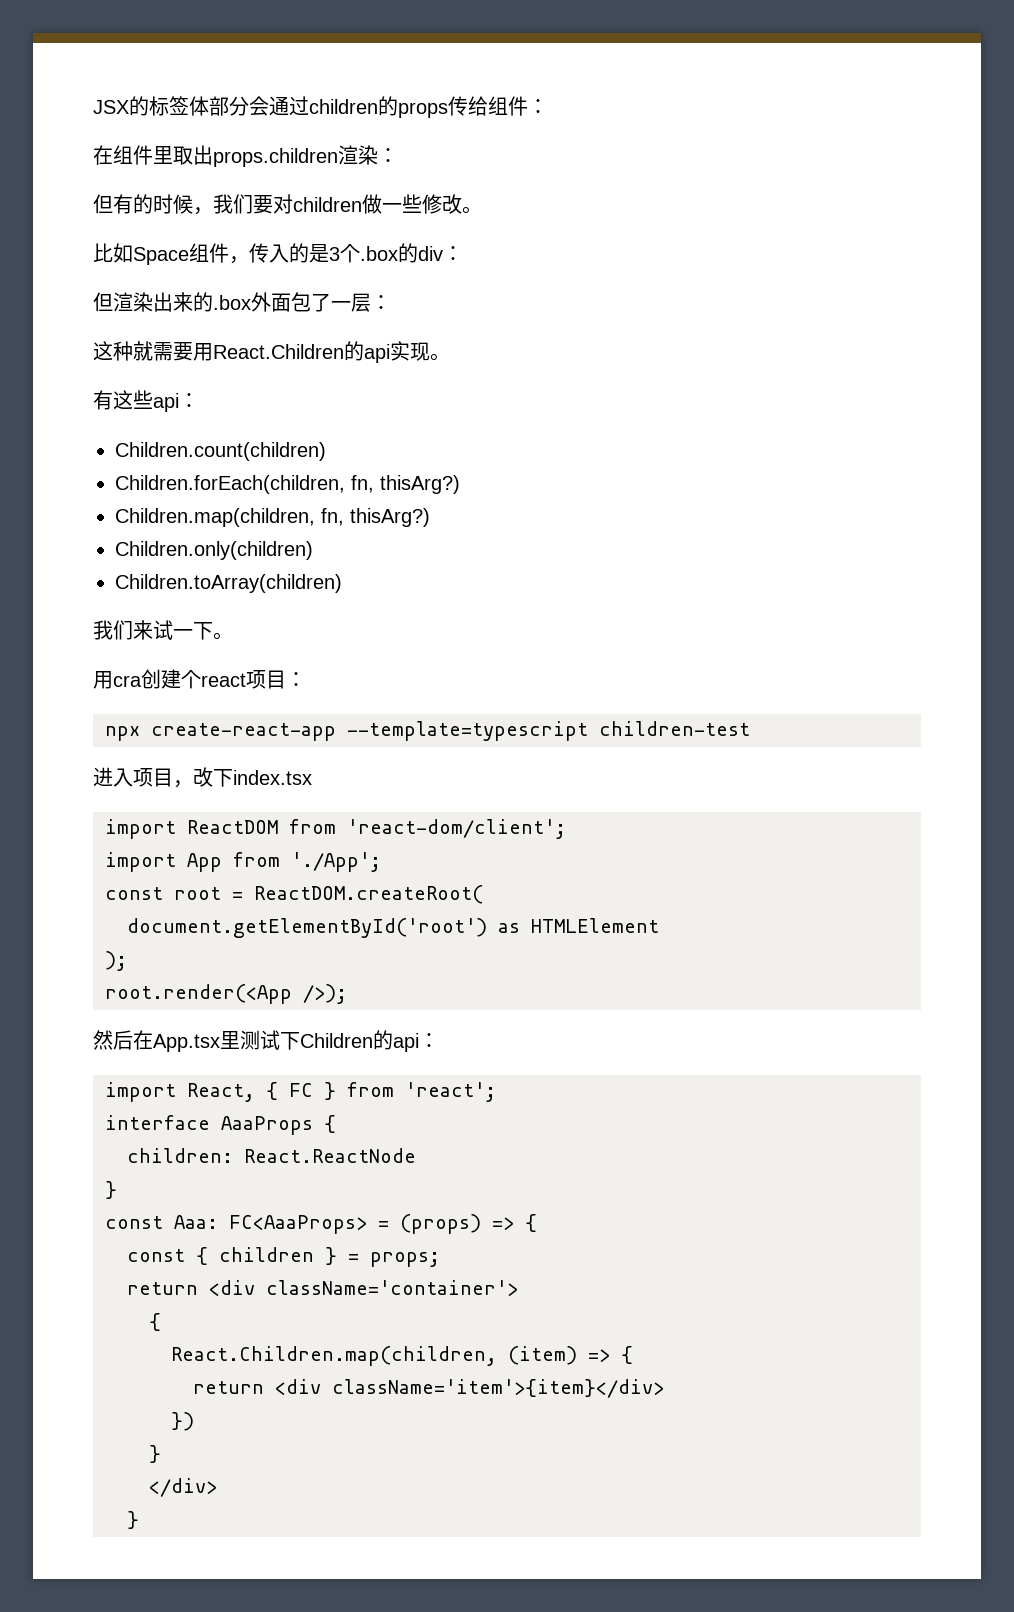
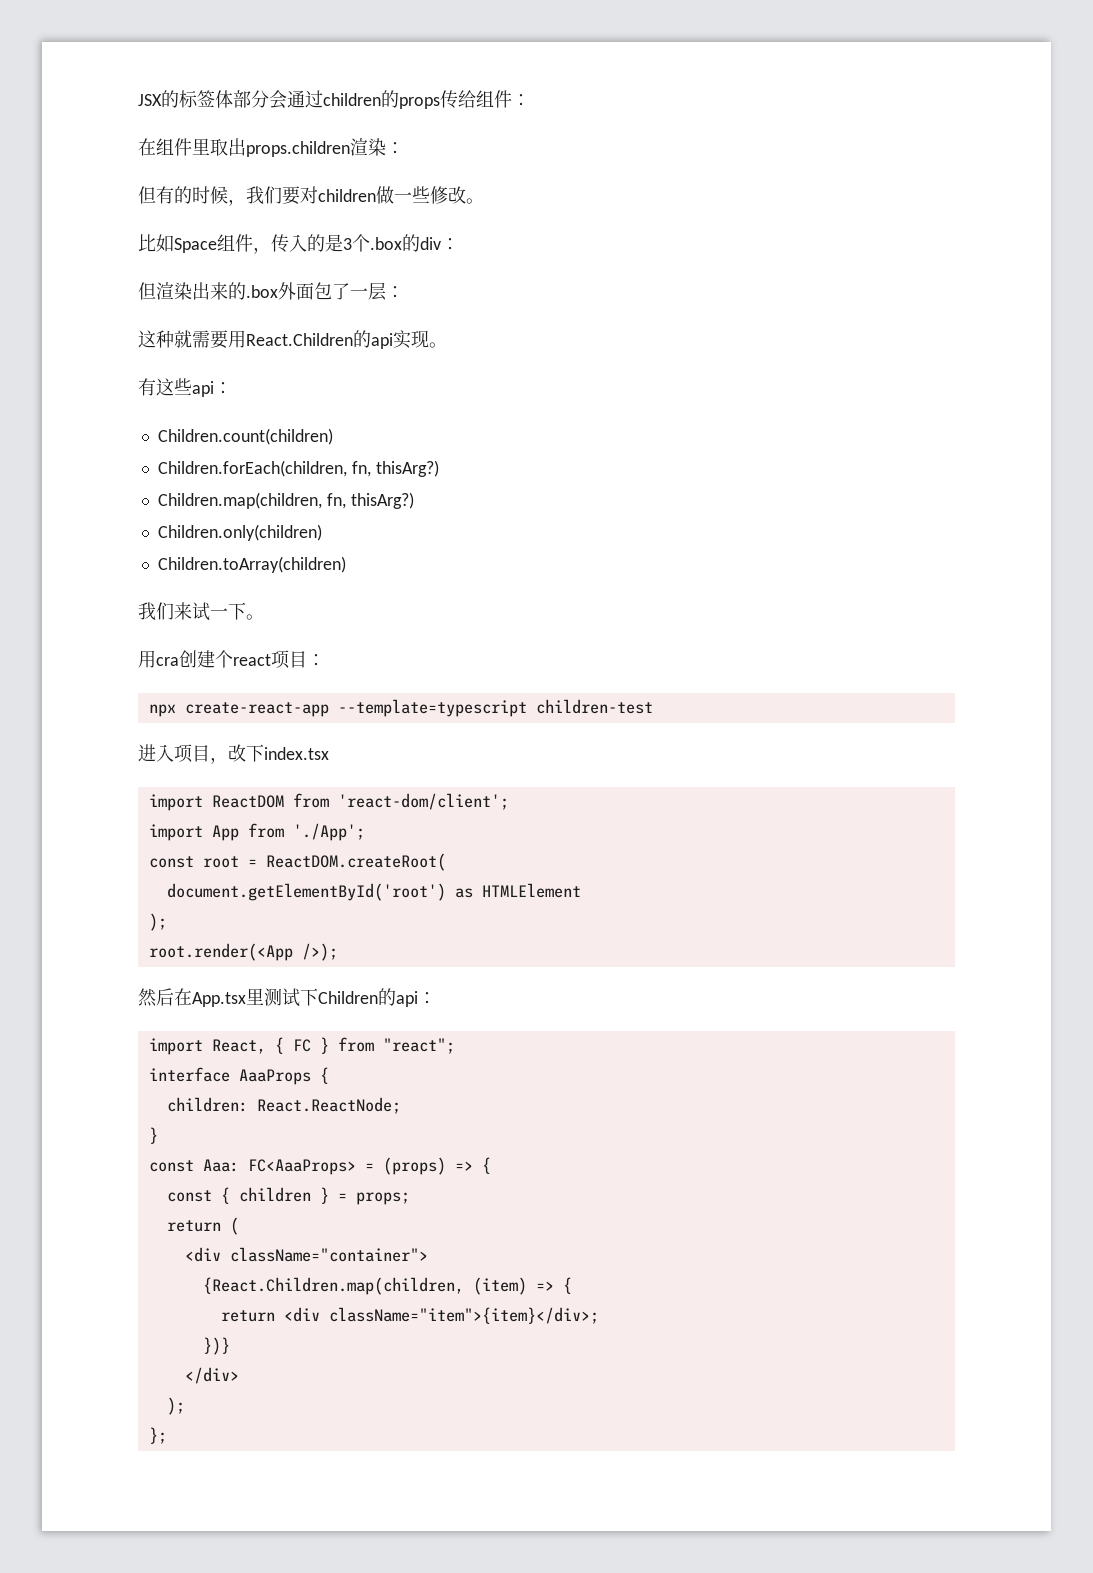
[405,1082,496,1102] 'react'; -> [382,1038,455,1054] "react";
[244,1148,416,1163] React.ReactNode -> [256,1097,401,1114] React.ReactNode;
[209,1280,518,1296] [149,1313,161,1331] [171,1346,497,1366] <div className='container'> // { // React.Children.map(children, -> [229,1217,239,1235] [184,1247,428,1262] [202,1277,464,1295] ( // <div className="container"> // {React.Children.map(children,
[332,1379,664,1398] [171,1412,194,1431] [149,1445,161,1463] className='item'>{item}</div> // }) // } -> [328,1307,599,1324] [202,1337,230,1355] className="item">{item}</div>; // })}
[127,1511,139,1529] } -> [166,1397,185,1415] [148,1427,167,1444] ); // };

